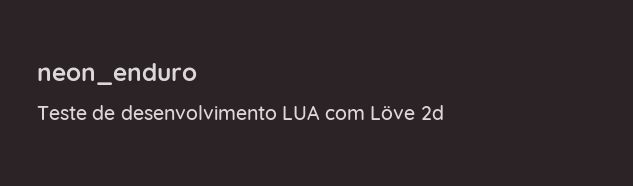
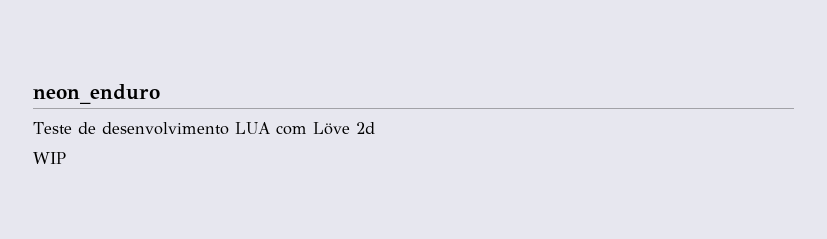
(444, 112) none -> [33,152,66,164] // WIP

